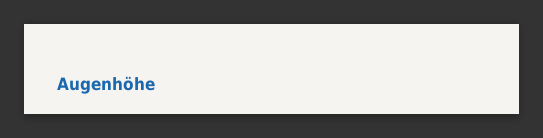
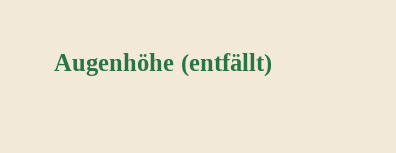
(155, 85) none -> [180,53,272,77] (entfällt)

